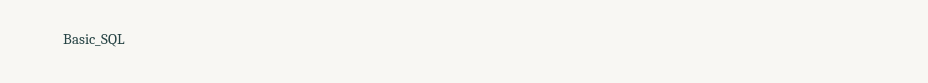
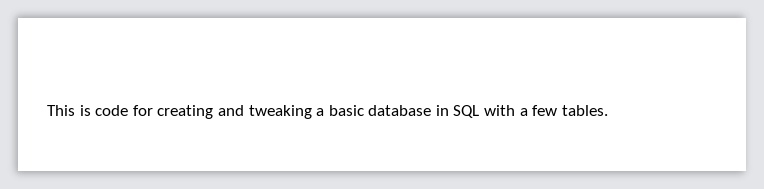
[63,34,125,47] Basic_SQL -> [47,105,608,119] This is code for creating and tweaking a basic database in SQL with a few tables.

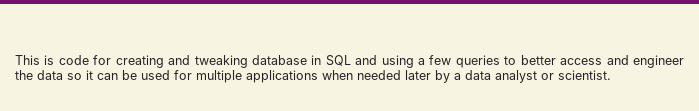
[316,105,364,116] a basic -> (248, 61) none
[484,105,608,116] with a few tables. -> [355,55,685,68] [15,70,611,83] and using a few queries to better access and engineer the data so it can be used for multiple applications when needed later by a data analyst or scientist.

